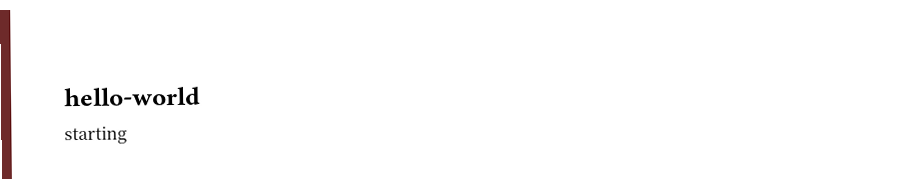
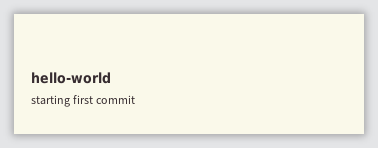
(127, 135) none -> [73,95,136,104] first commit

